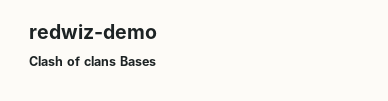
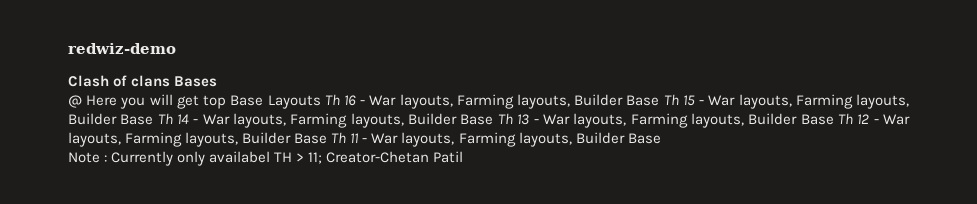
(156, 61) none -> [68,94,910,109] [68,113,910,128] [68,132,661,147] [68,151,464,166] // @ Here you will get top Base Layouts Th 16 - War layouts, Farming layouts, Builder Base Th 15 - War layouts, Farming layouts, Builder Base Th 14 - War layouts, Farming layouts, Builder Base Th 13 - War layouts, Farming layouts, Builder Base Th 12 - War layouts, Farming layouts, Builder Base Th 11 - War layouts, Farming layouts, Builder Base // Note : Currently only availabel TH > 11; Creator-Chetan Patil

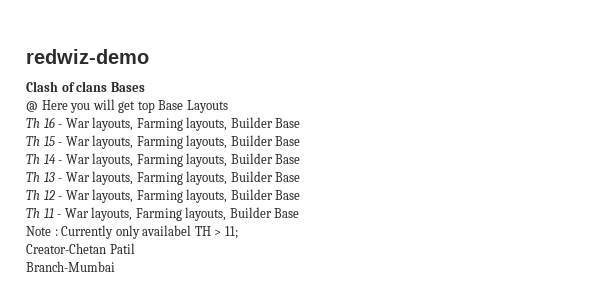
(321, 102) none -> (228, 106) //
(660, 100) none -> (301, 123) //
(154, 119) none -> (301, 141) //
(494, 119) none -> (301, 159) //
(834, 119) none -> (301, 177) //
(328, 138) none -> (301, 195) //
(323, 158) none -> (238, 232) //
(464, 157) none -> [26,261,115,272] // Branch-Mumbai

